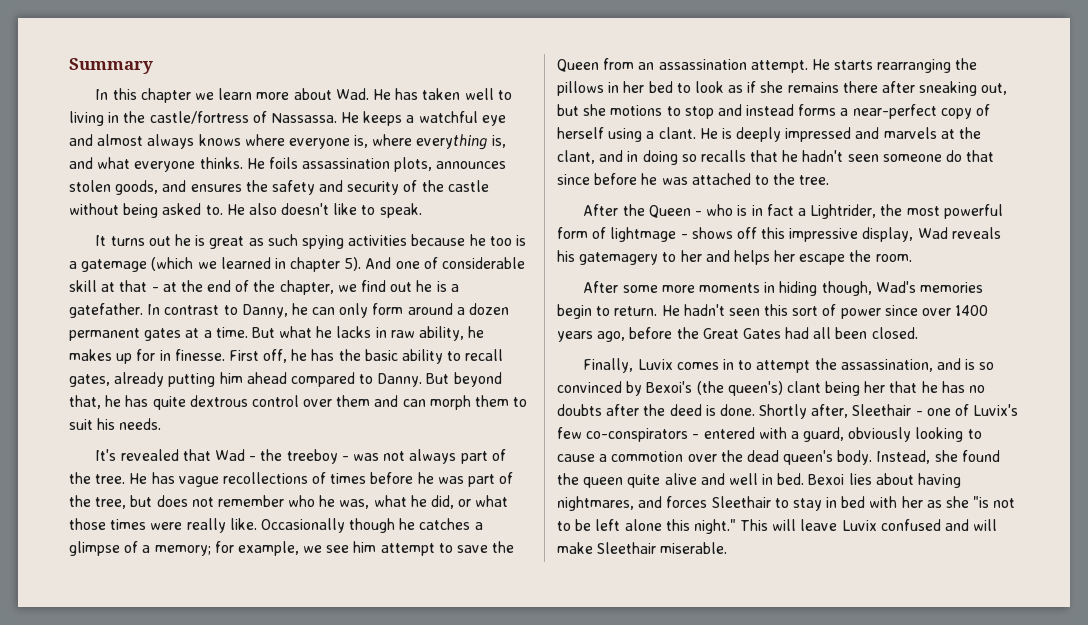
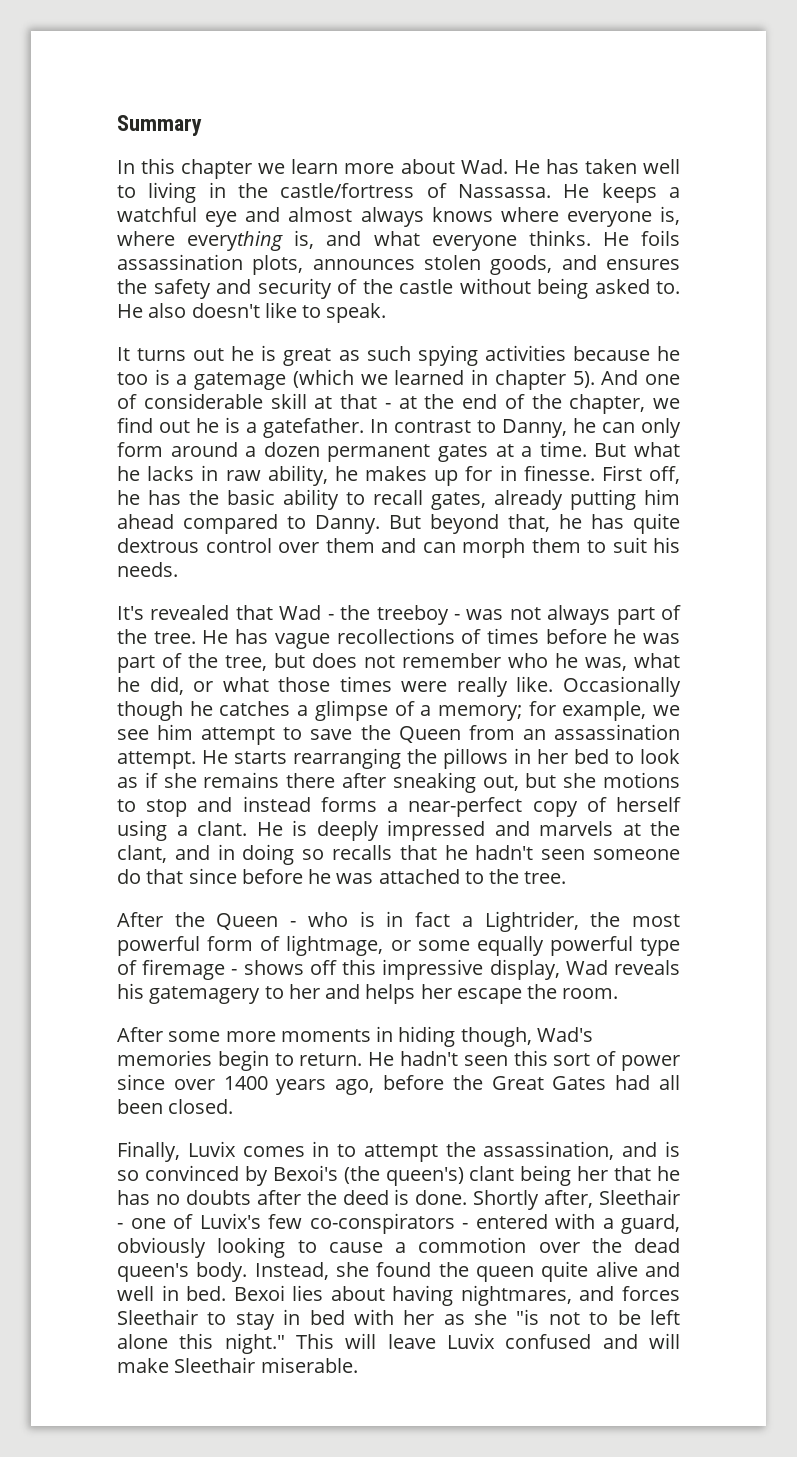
[610,227,677,242] lightmage -> [286,935,680,956] [117,959,226,980] lightmage, or some equally powerful type of firemage

